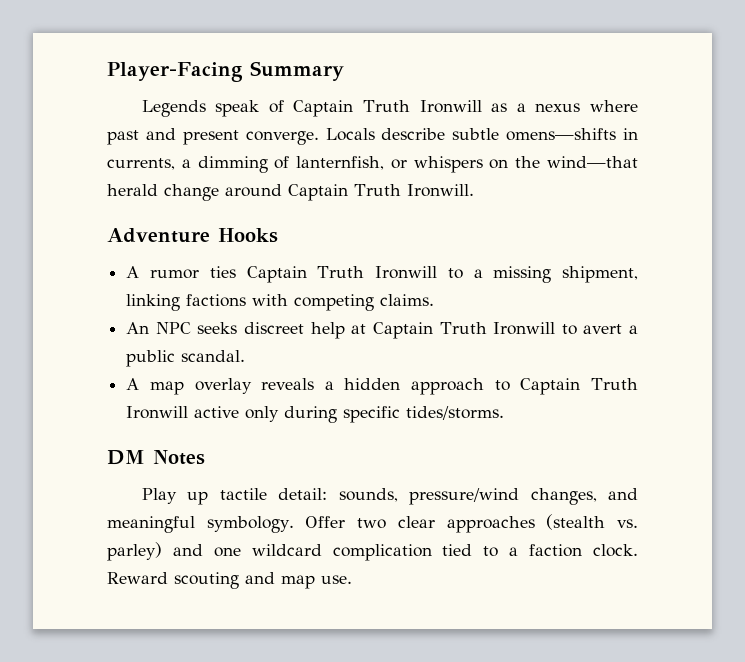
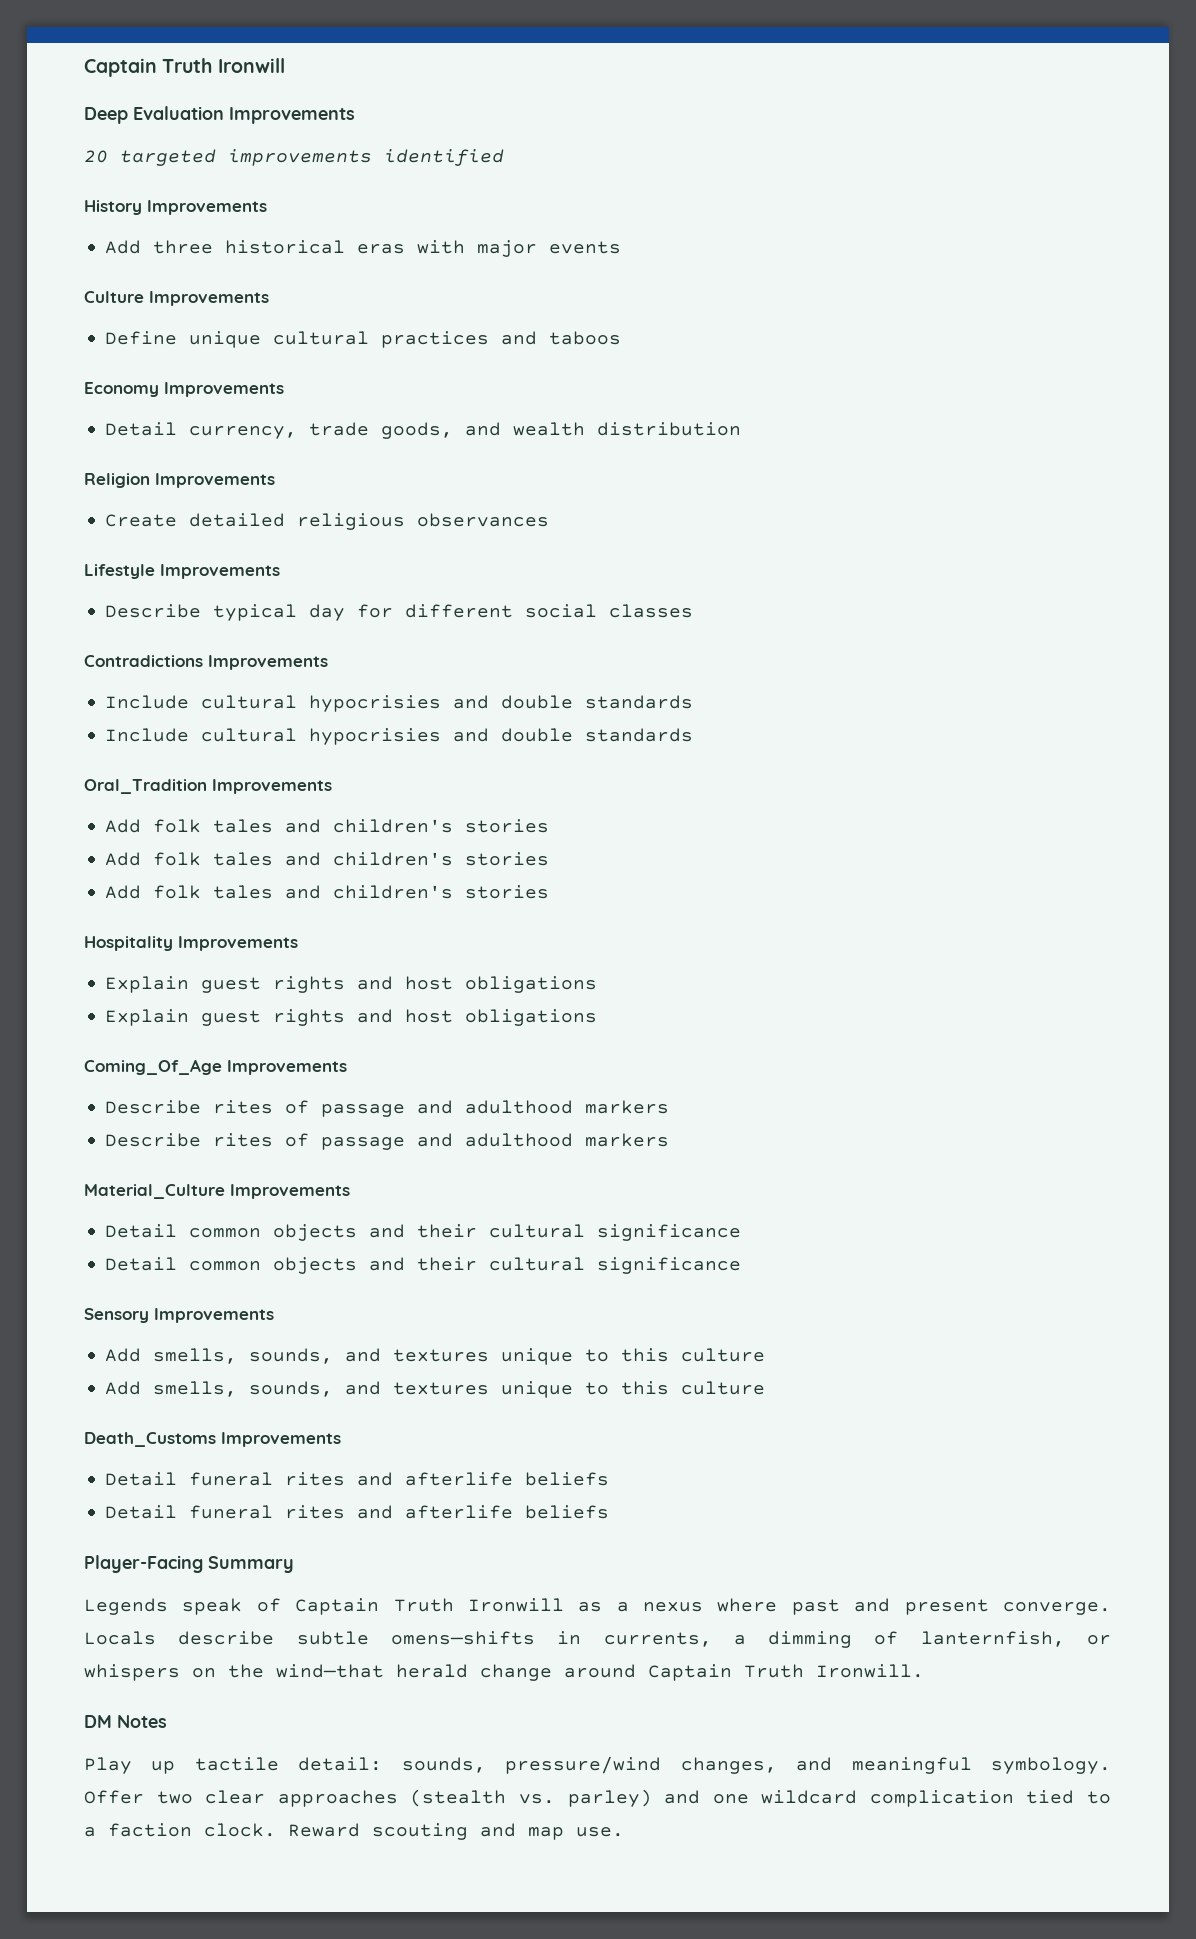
(107, 72) none -> [84,58,285,77] [84,106,355,124] [84,149,504,166] [84,200,267,215] [105,240,622,257] [84,291,269,306] [105,331,622,348] [84,382,284,397] [105,422,742,439] [84,473,275,488] [105,513,550,530] [84,564,280,579] [105,604,694,621] [84,655,328,670] [105,695,694,712] [105,728,694,745] [84,779,332,794] [105,819,550,833] [105,852,550,866] [105,885,550,899] [84,936,298,951] [105,976,598,993] [105,1009,598,1026] [84,1059,347,1075] [105,1100,670,1117] [105,1133,670,1150] [84,1184,350,1199] [105,1224,742,1241] [105,1257,742,1274] [84,1308,274,1323] [105,1348,766,1365] [105,1381,766,1398] [84,1432,341,1447] [105,1472,610,1486] [105,1505,610,1519] Captain Truth Ironwill // Deep Evaluation Improvements // 20 targeted improvements identified // History Improvements // Add three historical eras with major events // Culture Improvements // Define unique cultural practices and taboos // Economy Improvements // Detail currency, trade goods, and wealth distribution // Religion Improvements // Create detailed religious observances // Lifestyle Improvements // Describe typical day for different social classes // Contradictions Improvements // Include cultural hypocrisies and double standards // Include cultural hypocrisies and double standards // Oral_Tradition Improvements // Add folk tales and children's stories // Add folk tales and children's stories // Add folk tales and children's stories // Hospitality Improvements // Explain guest rights and host obligations // Explain guest rights and host obligations // Coming_Of_Age Improvements // Describe rites of passage and adulthood markers // Describe rites of passage and adulthood markers // Material_Culture Improvements // Detail common objects and their cultural significance // Detail common objects and their cultural significance // Sensory Improvements // Add smells, sounds, and textures unique to this culture // Add smells, sounds, and textures unique to this culture // Death_Customs Improvements // Detail funeral rites and afterlife beliefs // Detail funeral rites and afterlife beliefs //
[107,228,278,243] [126,266,638,283] [126,294,435,311] [126,322,638,339] [126,350,246,367] [126,378,639,395] [126,406,505,423] // Adventure Hooks // A rumor ties Captain Truth Ironwill to a missing shipment, linking factions with competing claims. // An NPC seeks discreet help at Captain Truth Ironwill to avert a public scandal. // A map overlay reveals a hidden approach to Captain Truth Ironwill active only during specific tides/storms. -> (924, 1671) none

